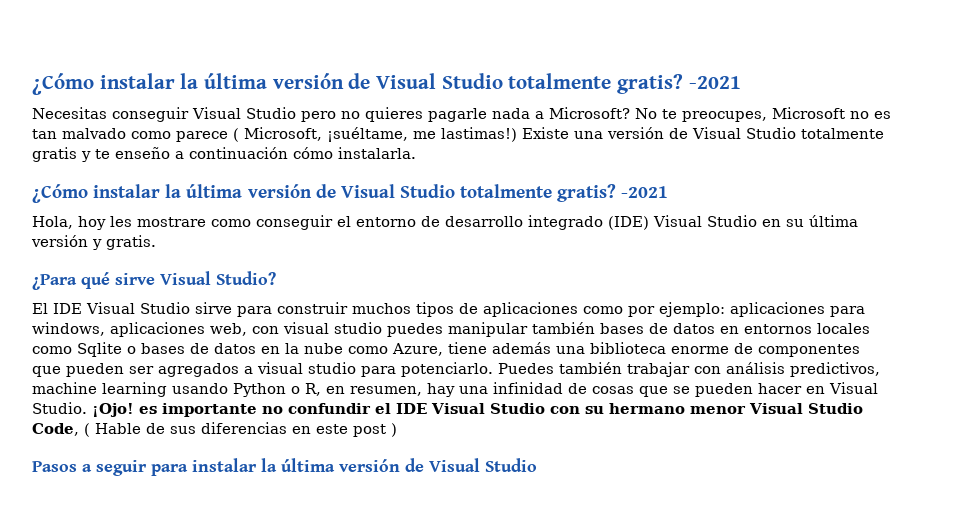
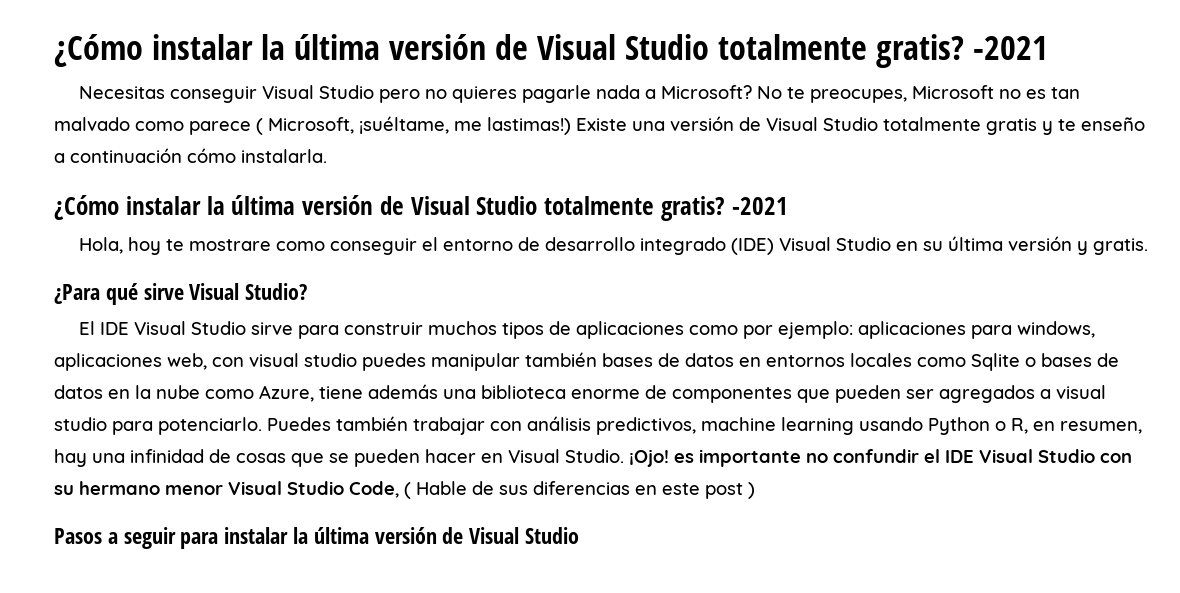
[110,216,132,227] les -> [165,239,184,251] te

